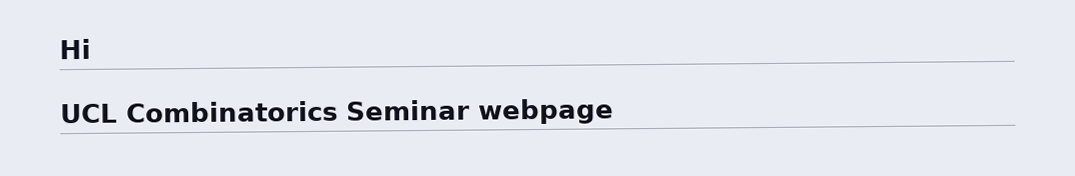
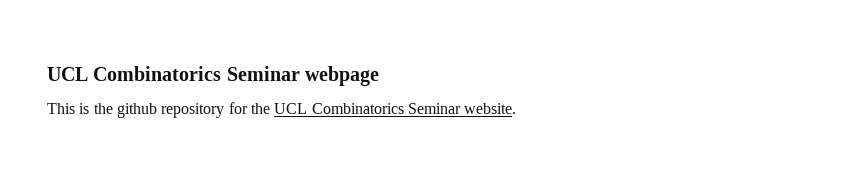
[59,38,91,60] Hi // -> (47, 74) none
(614, 111) none -> [47,102,517,118] // This is the github repository for the UCL Combinatorics Seminar website.

